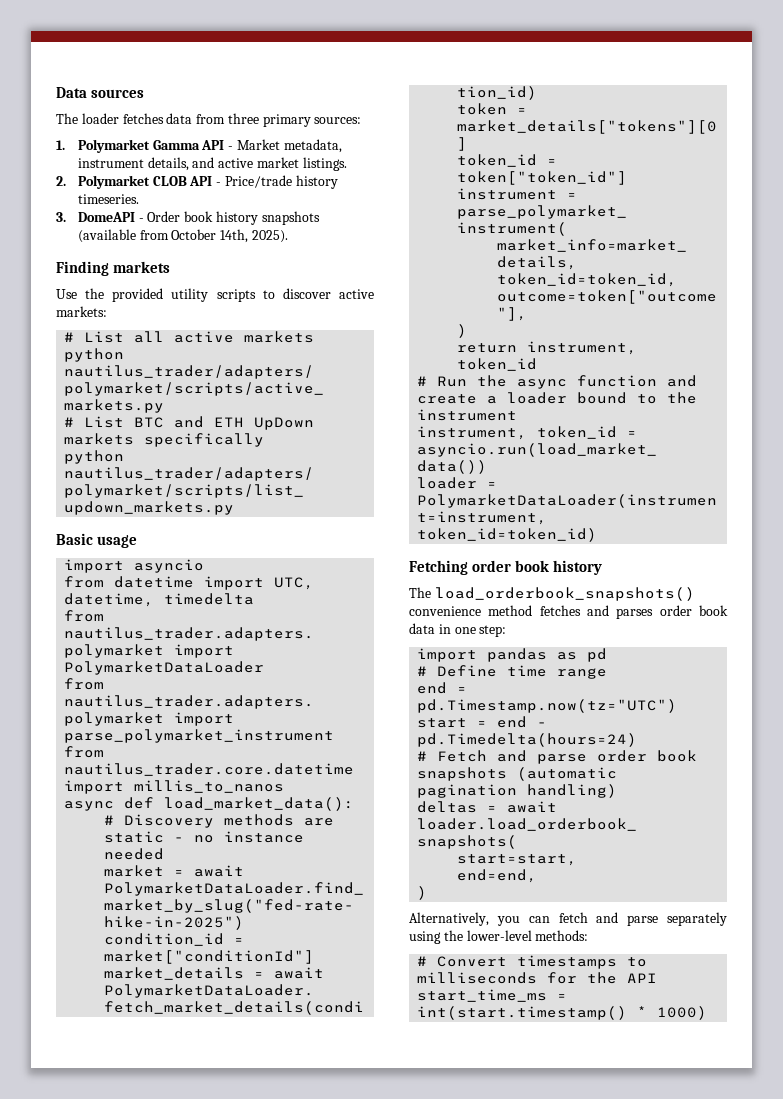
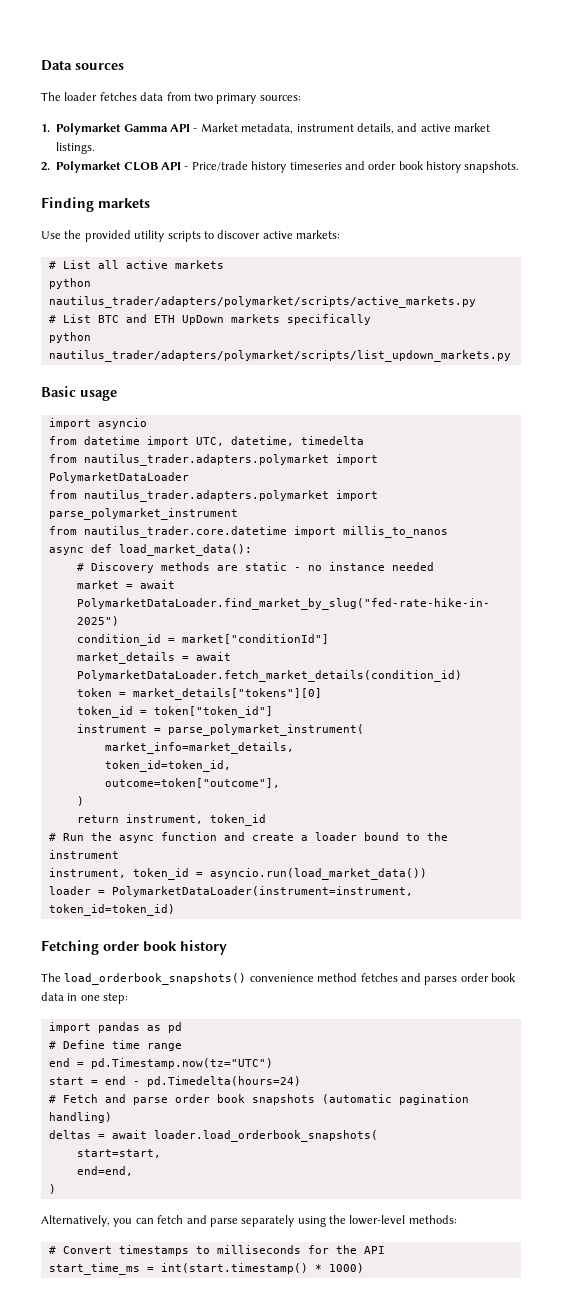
[227,113,259,124] three -> [193,93,213,102] two
[77,194,139,204] [56,211,320,225] [77,229,288,243] timeseries. // 3. DomeAPI - Order book history snapshots (available from October 14th, 2025). -> [289,161,520,173] timeseries and order book history snapshots.

